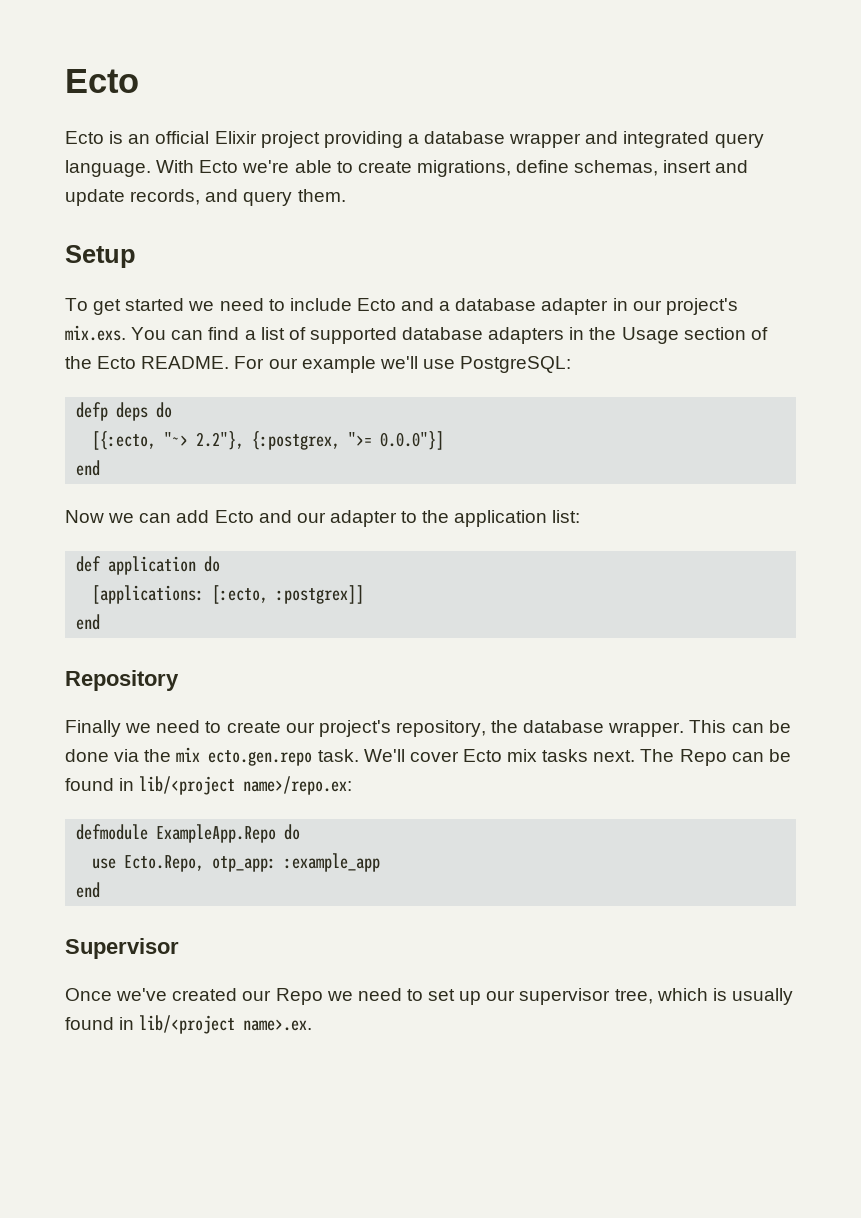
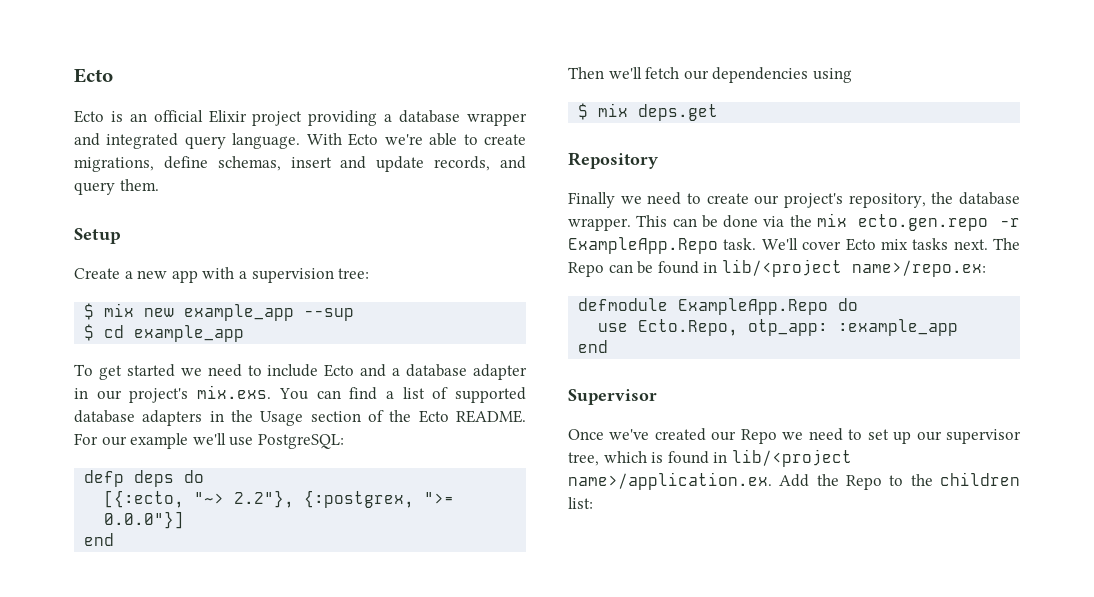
(136, 256) none -> [74,267,370,283] [84,303,355,321] [84,324,245,342] // Create a new app with a supervision tree: // $ mix new example_app --sup // $ cd example_app
[65,510,581,527] [76,556,221,575] [92,585,365,604] [76,614,101,630] Now we can add Ecto and our adapter to the application list: // def application do // [applications: [:ecto, :postgrex]] // end -> [568,67,852,83] [578,103,719,121] Then we'll fetch our dependencies using // $ mix deps.get
(313, 758) none -> [1000,218,1020,227] [568,237,718,254] -r ExampleApp.Repo
[731,988,793,1005] [65,1015,313,1034] usually found in lib/<project name>.ex. -> [667,449,852,467] [568,472,1020,490] [568,497,593,509] found in lib/<project name>/application.ex. Add the Repo to the children list:

